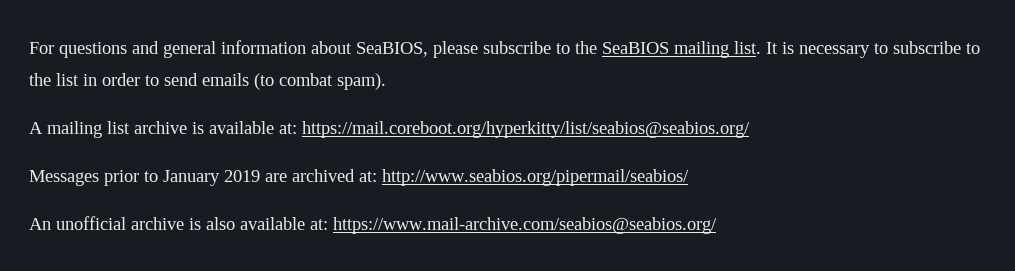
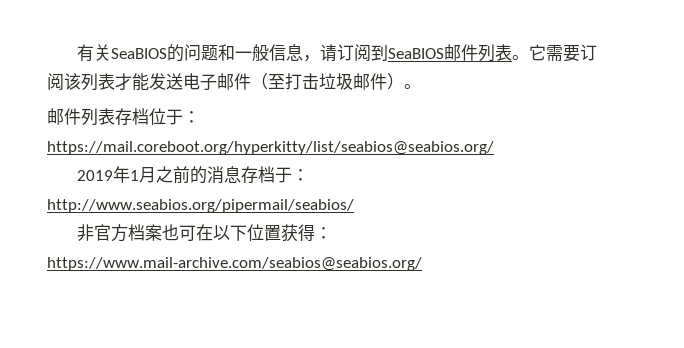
[29,40,980,58] [29,73,386,90] [29,121,750,138] [29,169,689,186] [29,216,328,230] For questions and general information about SeaBIOS, please subscribe to the SeaBIOS mailing list. It is necessary to subscribe to the list in order to send emails (to combat spam). // A mailing list archive is available at: https://mail.coreboot.org/hyperkitty/list/seabios@seabios.org/ // Messages prior to January 2019 are archived at: http://www.seabios.org/pipermail/seabios/ // An unofficial archive is also available at: -> [76,44,597,62] [47,73,421,91] [47,108,200,126] [47,141,494,155] [76,166,309,184] [47,199,354,213] [76,224,332,242] 有关SeaBIOS的问题和一般信息，请订阅到SeaBIOS邮件列表。它需要订阅该列表才能发送电子邮件（至打击垃圾邮件）。 // 邮件列表存档位于：https://mail.coreboot.org/hyperkitty/list/seabios@seabios.org/ // 2019年1月之前的消息存档于：http://www.seabios.org/pipermail/seabios/ // 非官方档案也可在以下位置获得：

